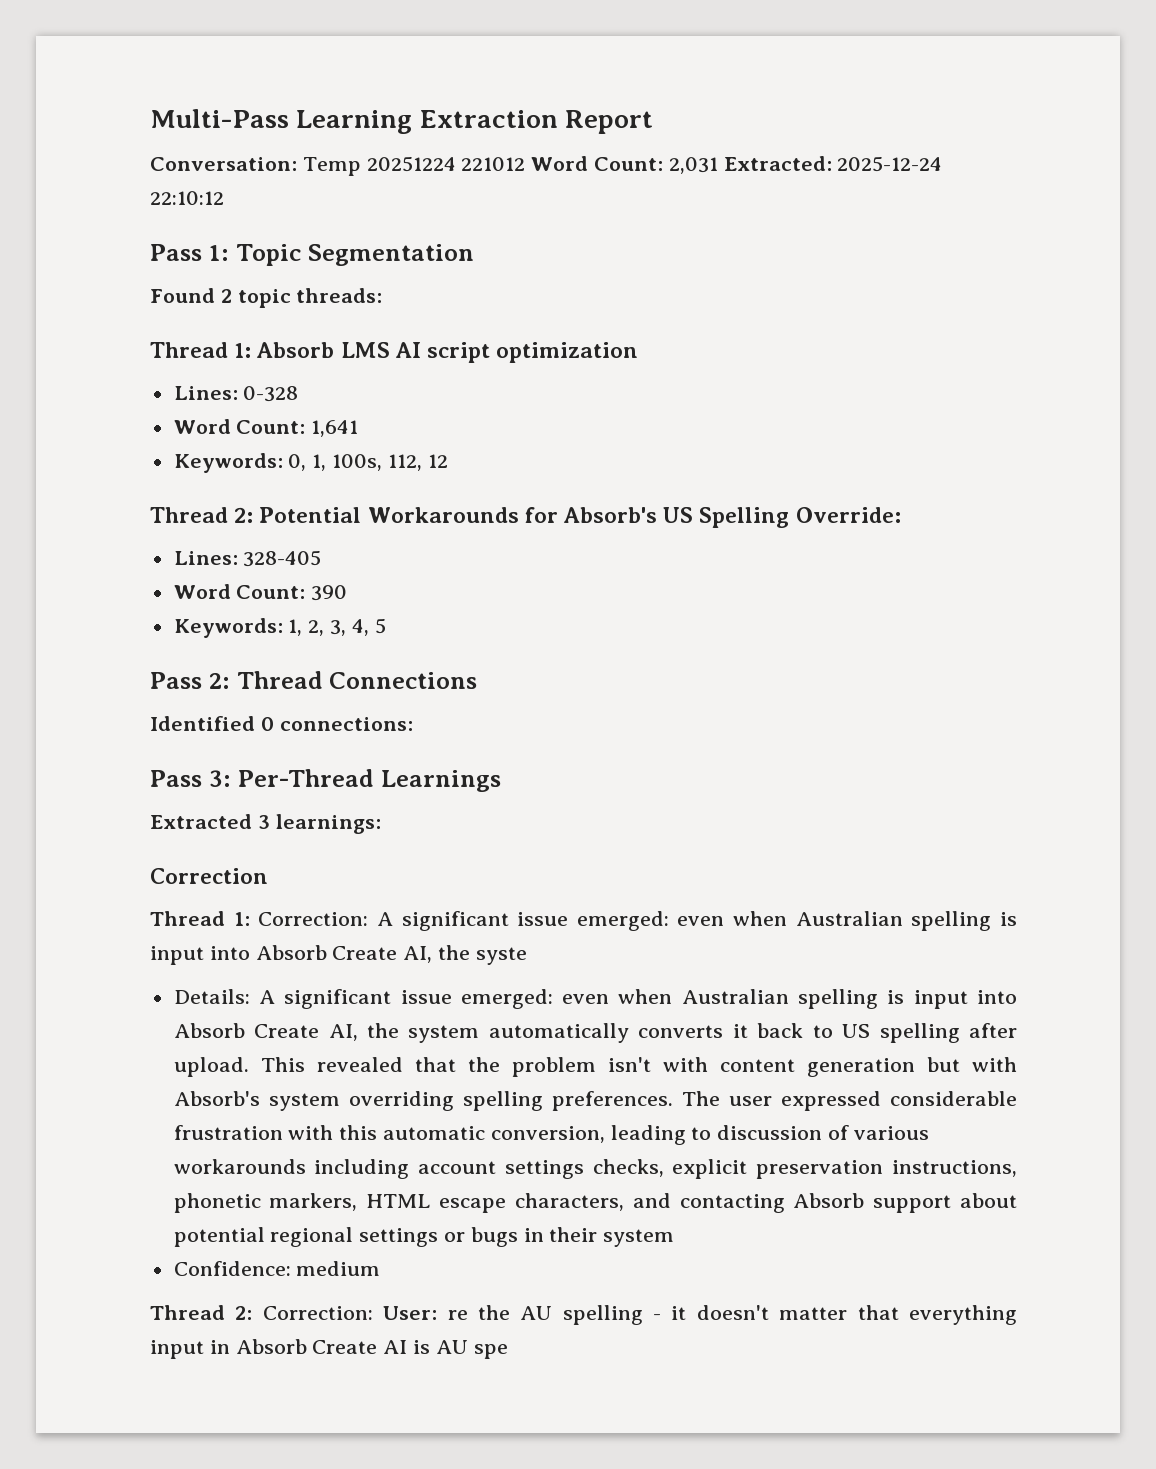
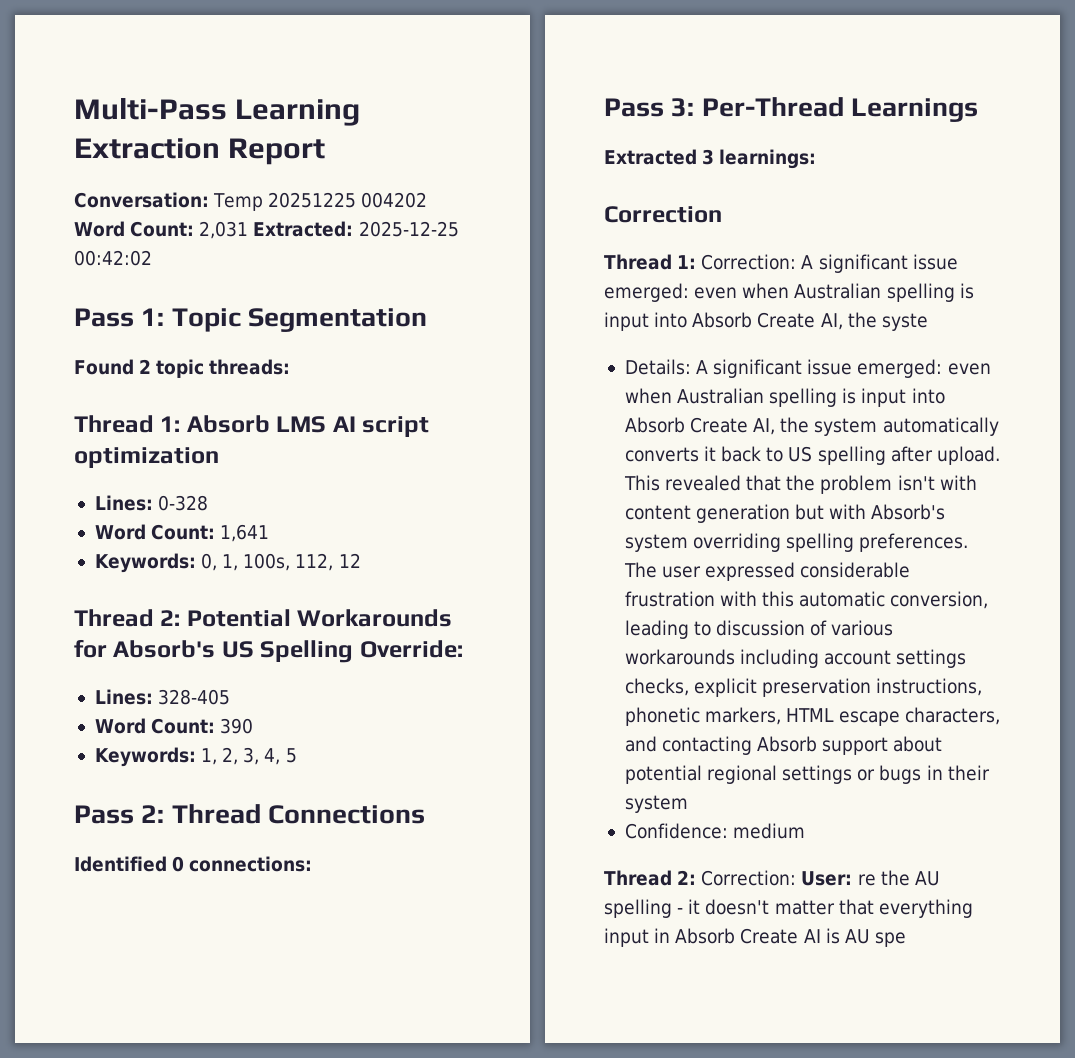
[366,156,526,172] 20251224 221012 -> [268,192,428,208] 20251225 004202
[837,156,943,172] [150,191,224,205] 2025-12-24 22:10:12 -> [358,221,459,237] [74,250,152,266] 2025-12-25 00:42:02

